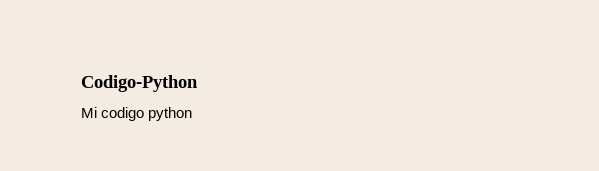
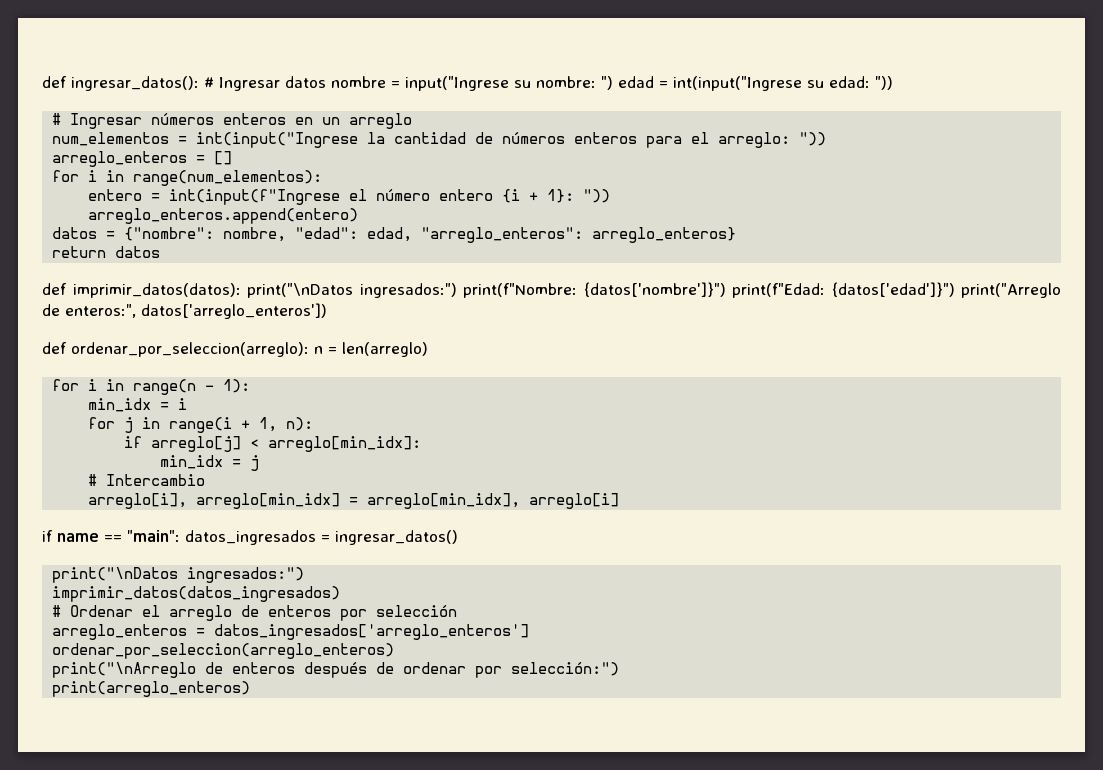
[81,75,198,92] [81,107,193,121] Codigo-Python // Mi codigo python -> [42,76,893,91] [52,113,413,129] [52,132,827,148] [52,151,233,167] [52,170,323,186] [88,189,611,205] [88,208,359,224] [52,227,737,243] [52,246,161,258] [42,282,1061,298] [42,303,327,319] [42,342,428,357] [52,379,251,395] [88,398,188,412] [88,417,314,433] [124,436,422,452] [160,455,260,471] [88,474,206,486] [88,493,620,509] [42,530,458,545] [52,567,305,583] [52,586,341,602] [52,605,458,621] [52,624,530,640] [52,643,395,659] [52,662,620,678] [52,681,251,697] def ingresar_datos(): # Ingresar datos nombre = input("Ingrese su nombre: ") edad = int(input("Ingrese su edad: ")) // # Ingresar números enteros en un arreglo // num_elementos = int(input("Ingrese la cantidad de números enteros para el arreglo: ")) // arreglo_enteros = [] // for i in range(num_elementos): // entero = int(input(f"Ingrese el número entero {i + 1}: ")) // arreglo_enteros.append(entero) // datos = {"nombre": nombre, "edad": edad, "arreglo_enteros": arreglo_enteros} // return datos // def imprimir_datos(datos): print("\nDatos ingresados:") print(f"Nombre: {datos['nombre']}") print(f"Edad: {datos['edad']}") print("Arreglo de enteros:", datos['arreglo_enteros']) // def ordenar_por_seleccion(arreglo): n = len(arreglo) // for i in range(n - 1): // min_idx = i // for j in range(i + 1, n): // if arreglo[j] < arreglo[min_idx]: // min_idx = j // # Intercambio // arreglo[i], arreglo[min_idx] = arreglo[min_idx], arreglo[i] // if name == "main": datos_ingresados = ingresar_datos() // print("\nDatos ingresados:") // imprimir_datos(datos_ingresados) // # Ordenar el arreglo de enteros por selección // arreglo_enteros = datos_ingresados['arreglo_enteros'] // ordenar_por_seleccion(arreglo_enteros) // print("\nArreglo de enteros después de ordenar por selección:") // print(arreglo_enteros)

